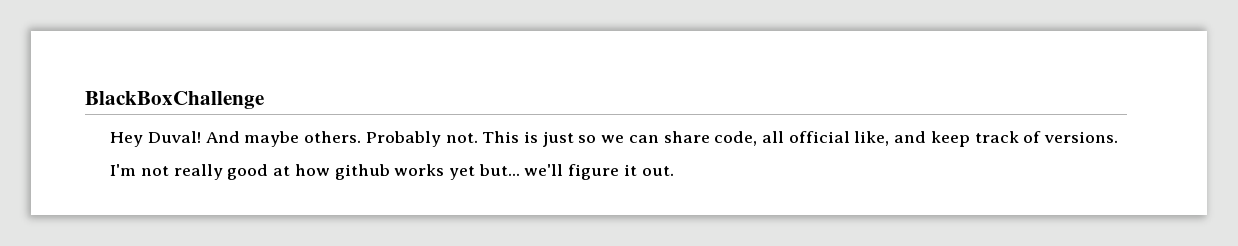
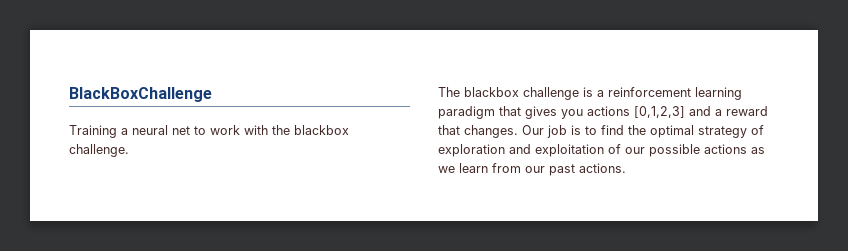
[110,131,1119,147] [110,164,674,180] Hey Duval! And maybe others. Probably not. This is just so we can share code, all official like, and keep track of versions. // I'm not really good at how github works yet but... we'll figure it out. -> [69,125,349,138] [69,144,129,157] [438,87,742,100] [438,106,768,119] [438,125,764,138] [438,144,765,157] [438,163,626,176] Training a neural net to work with the blackbox challenge. // The blackbox challenge is a reinforcement learning paradigm that gives you actions [0,1,2,3] and a reward that changes. Our job is to find the optimal strategy of exploration and exploitation of our possible actions as we learn from our past actions.

